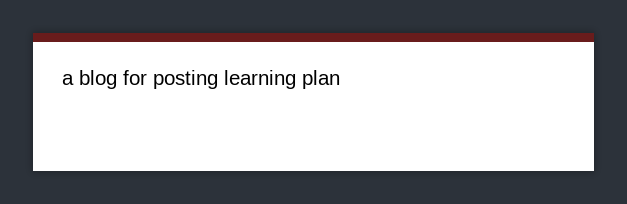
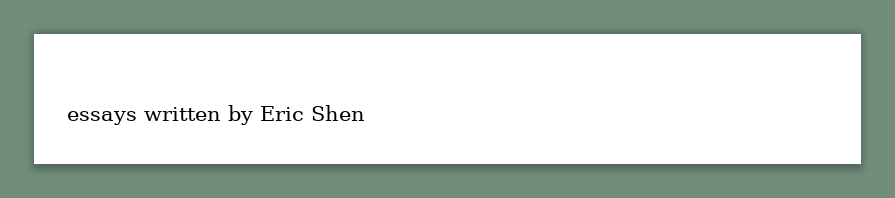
[62,70,340,89] a blog for posting learning plan -> [67,105,365,125] essays written by Eric Shen

